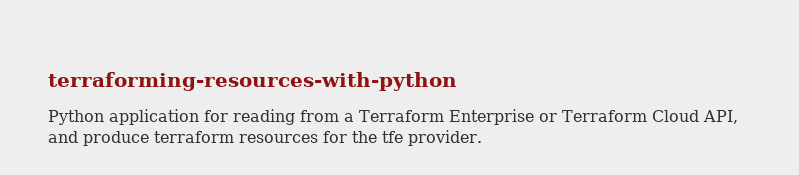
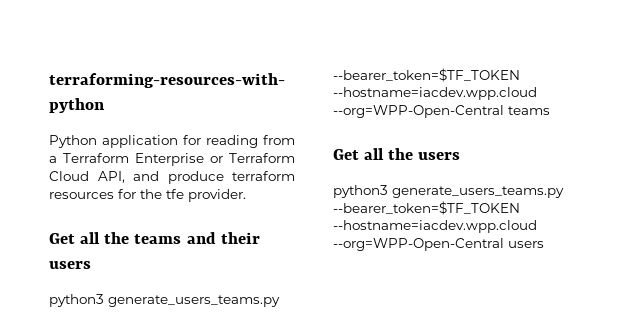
(482, 138) none -> [49,232,260,244] [49,261,91,269] [49,294,280,307] [333,68,520,82] [333,87,537,100] [333,105,550,118] [333,148,461,160] [333,185,564,198] [333,201,520,215] [333,220,537,233] [333,238,544,251] // Get all the teams and their users // python3 generate_users_teams.py --bearer_token=$TF_TOKEN --hostname=iacdev.wpp.cloud --org=WPP-Open-Central teams // Get all the users // python3 generate_users_teams.py --bearer_token=$TF_TOKEN --hostname=iacdev.wpp.cloud --org=WPP-Open-Central users

